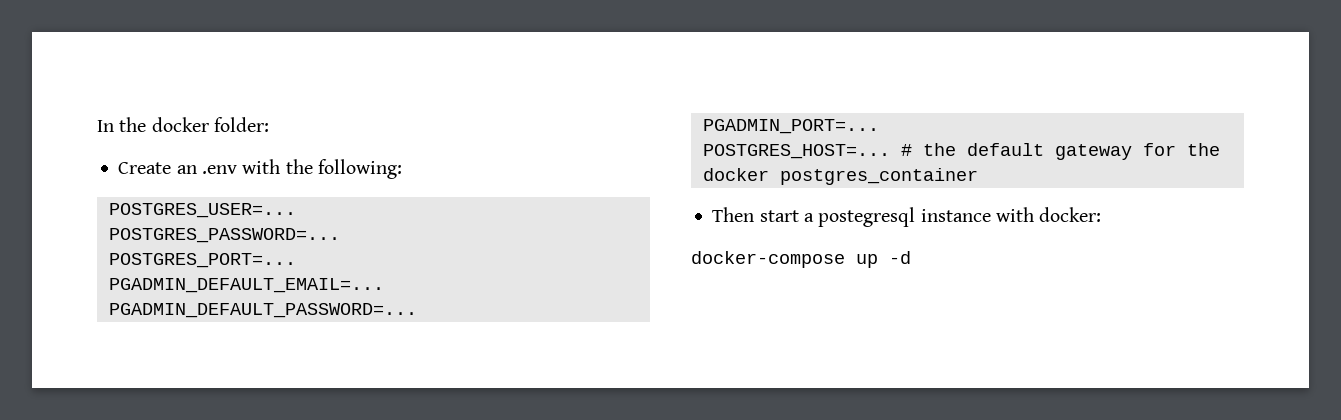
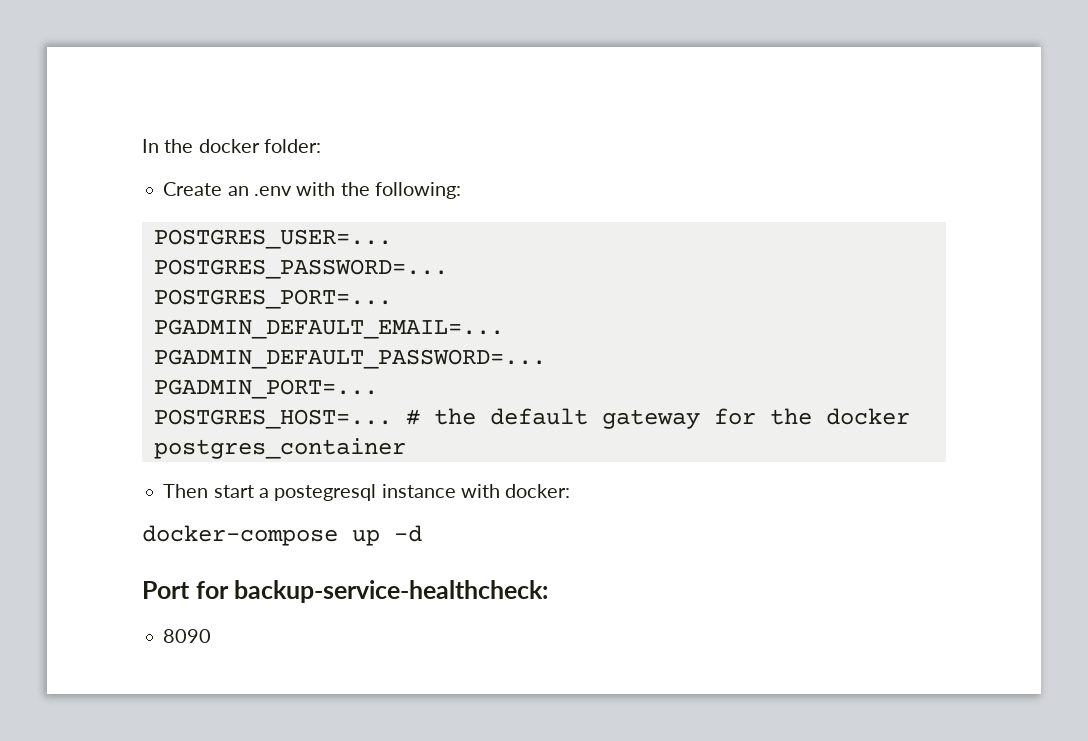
(911, 257) none -> [142,580,549,603] [163,629,212,643] // Port for backup-service-healthcheck: // 8090

